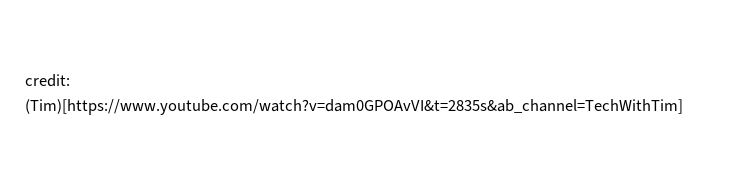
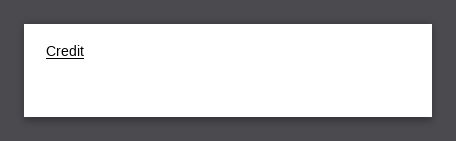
[25,74,70,87] [25,99,683,115] credit: (Tim)[https://www.youtube.com/watch?v=dam0GPOAvVI&t=2835s&ab_channel=TechWithTim] -> [46,45,84,56] Credit

